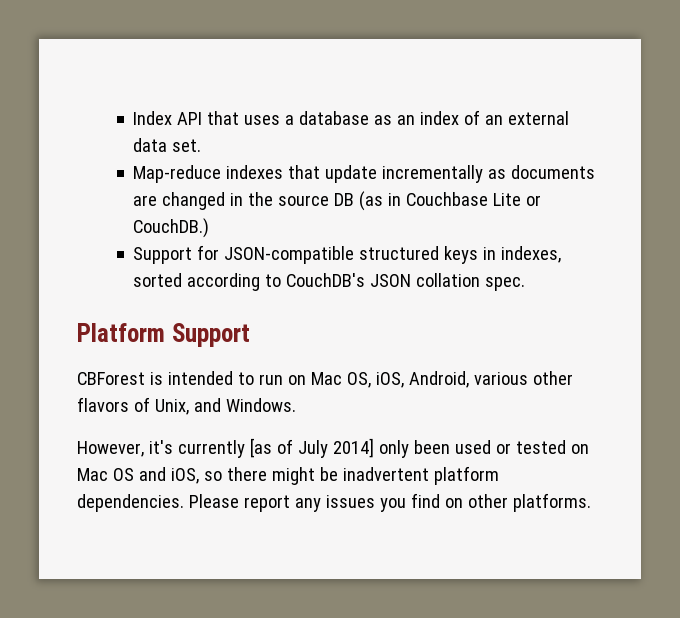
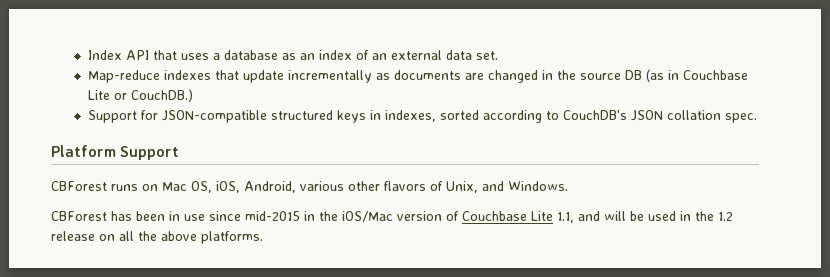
[149,371,283,385] is intended to run -> [111,184,138,191] runs
[77,438,589,458] [77,466,499,485] [77,493,508,512] However, it's currently [as of July 2014] only been used or tested on Mac OS and iOS, so there might be inadvertent platform dependencies. Please report any issues you find on other -> [51,211,733,223] [51,231,197,241] CBForest has been in use since mid-2015 in the iOS/Mac version of Couchbase Lite 1.1, and will be used in the 1.2 release on all the above

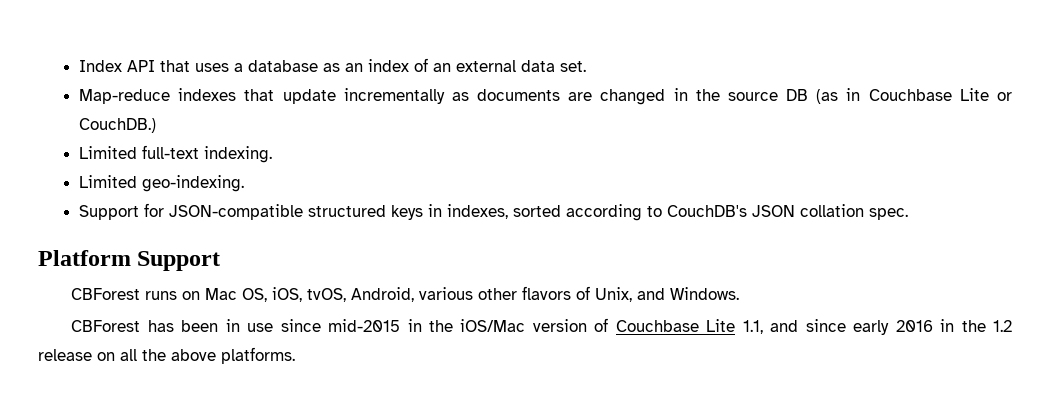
(193, 95) none -> [79,145,273,163] [79,175,245,192] // Limited full-text indexing. // Limited geo-indexing.
(240, 187) none -> [307,288,347,302] tvOS,
[604,211,676,221] will be used -> [805,319,933,335] since early 2016

